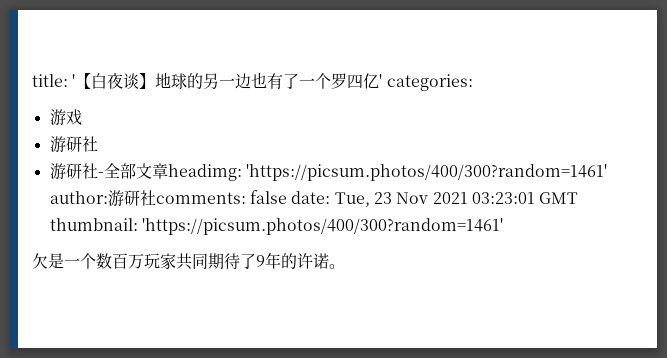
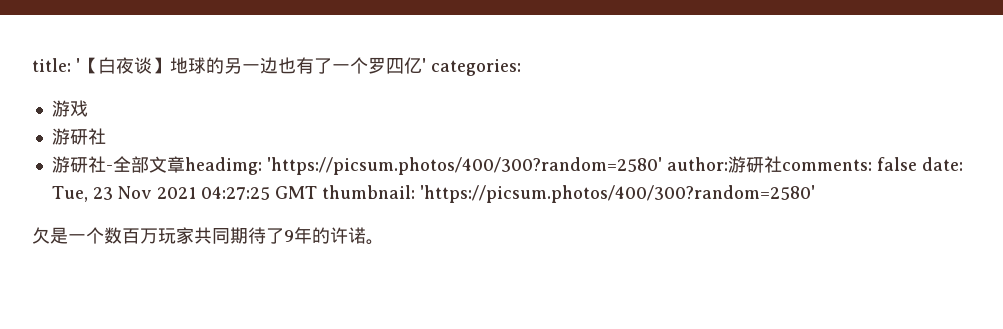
[245,164,607,181] 'https://picsum.photos/400/300?random=1461' -> [266,157,662,175] 'https://picsum.photos/400/300?random=2580'
[471,192,535,204] 03:23:01 -> [200,186,270,200] 04:27:25
[141,218,503,235] 'https://picsum.photos/400/300?random=1461' -> [419,185,815,203] 'https://picsum.photos/400/300?random=2580'

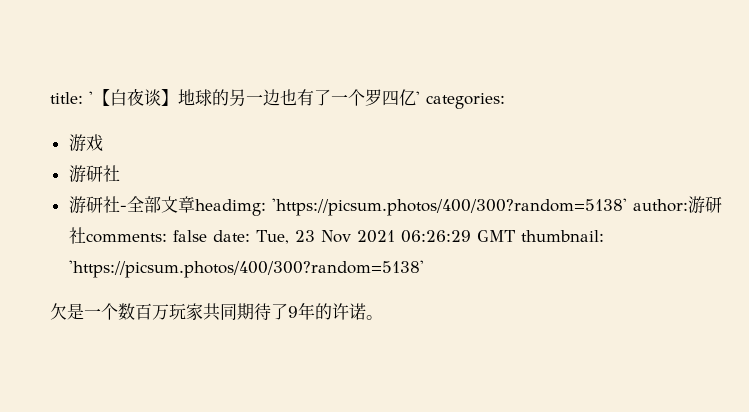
[266,157,662,175] 'https://picsum.photos/400/300?random=2580' -> [271,198,627,216] 'https://picsum.photos/400/300?random=5138'
[200,186,270,200] 04:27:25 -> [400,230,471,243] 06:26:29
[419,185,815,203] 'https://picsum.photos/400/300?random=2580' -> [68,260,424,278] 'https://picsum.photos/400/300?random=5138'

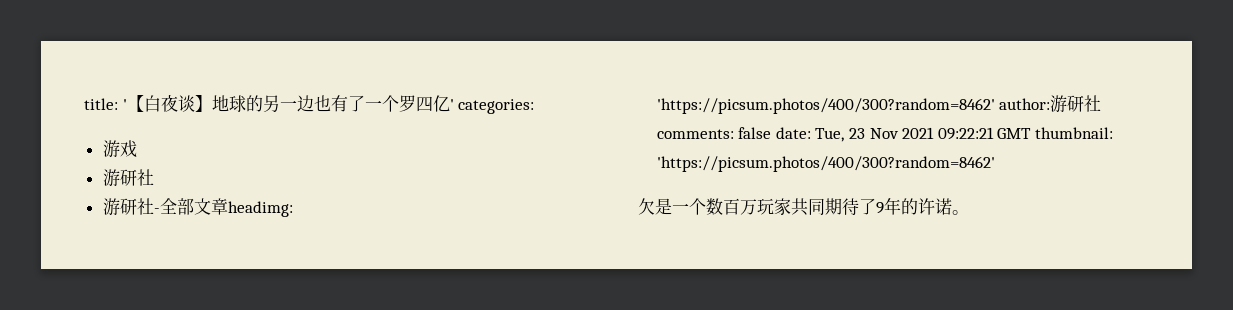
[271,198,627,216] 'https://picsum.photos/400/300?random=5138' -> [656,98,995,114] 'https://picsum.photos/400/300?random=8462'
[400,230,471,243] 06:26:29 -> [937,127,994,140] 09:22:21
[68,260,424,278] 'https://picsum.photos/400/300?random=5138' -> [656,156,995,172] 'https://picsum.photos/400/300?random=8462'

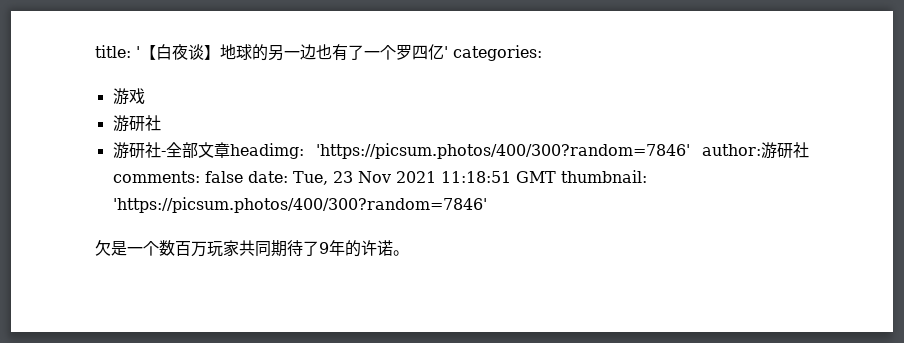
[656,98,995,114] 'https://picsum.photos/400/300?random=8462' -> [315,143,690,159] 'https://picsum.photos/400/300?random=7846'
[937,127,994,140] 09:22:21 -> [440,171,511,183] 11:18:51
[656,156,995,172] 'https://picsum.photos/400/300?random=8462' -> [112,197,487,213] 'https://picsum.photos/400/300?random=7846'

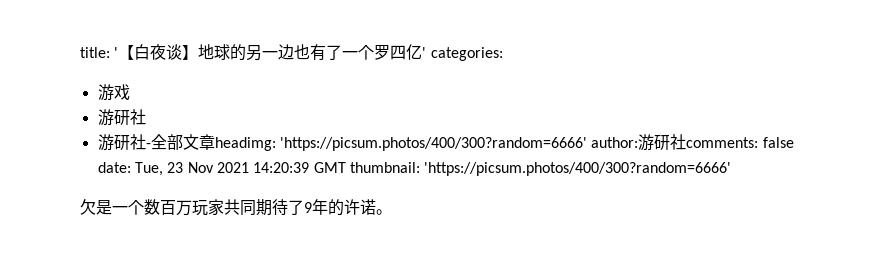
[315,143,690,159] 'https://picsum.photos/400/300?random=7846' -> [279,137,587,151] 'https://picsum.photos/400/300?random=6666'
[440,171,511,183] 11:18:51 -> [253,162,310,173] 14:20:39
[112,197,487,213] 'https://picsum.photos/400/300?random=7846' -> [424,162,732,176] 'https://picsum.photos/400/300?random=6666'

